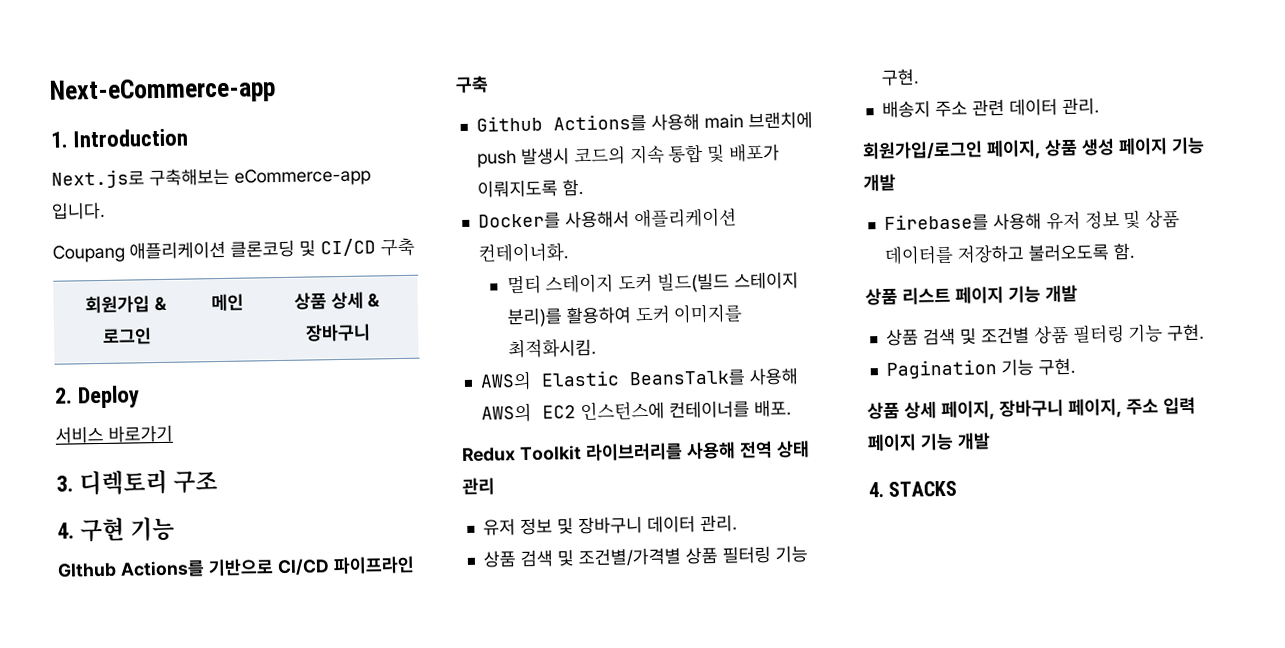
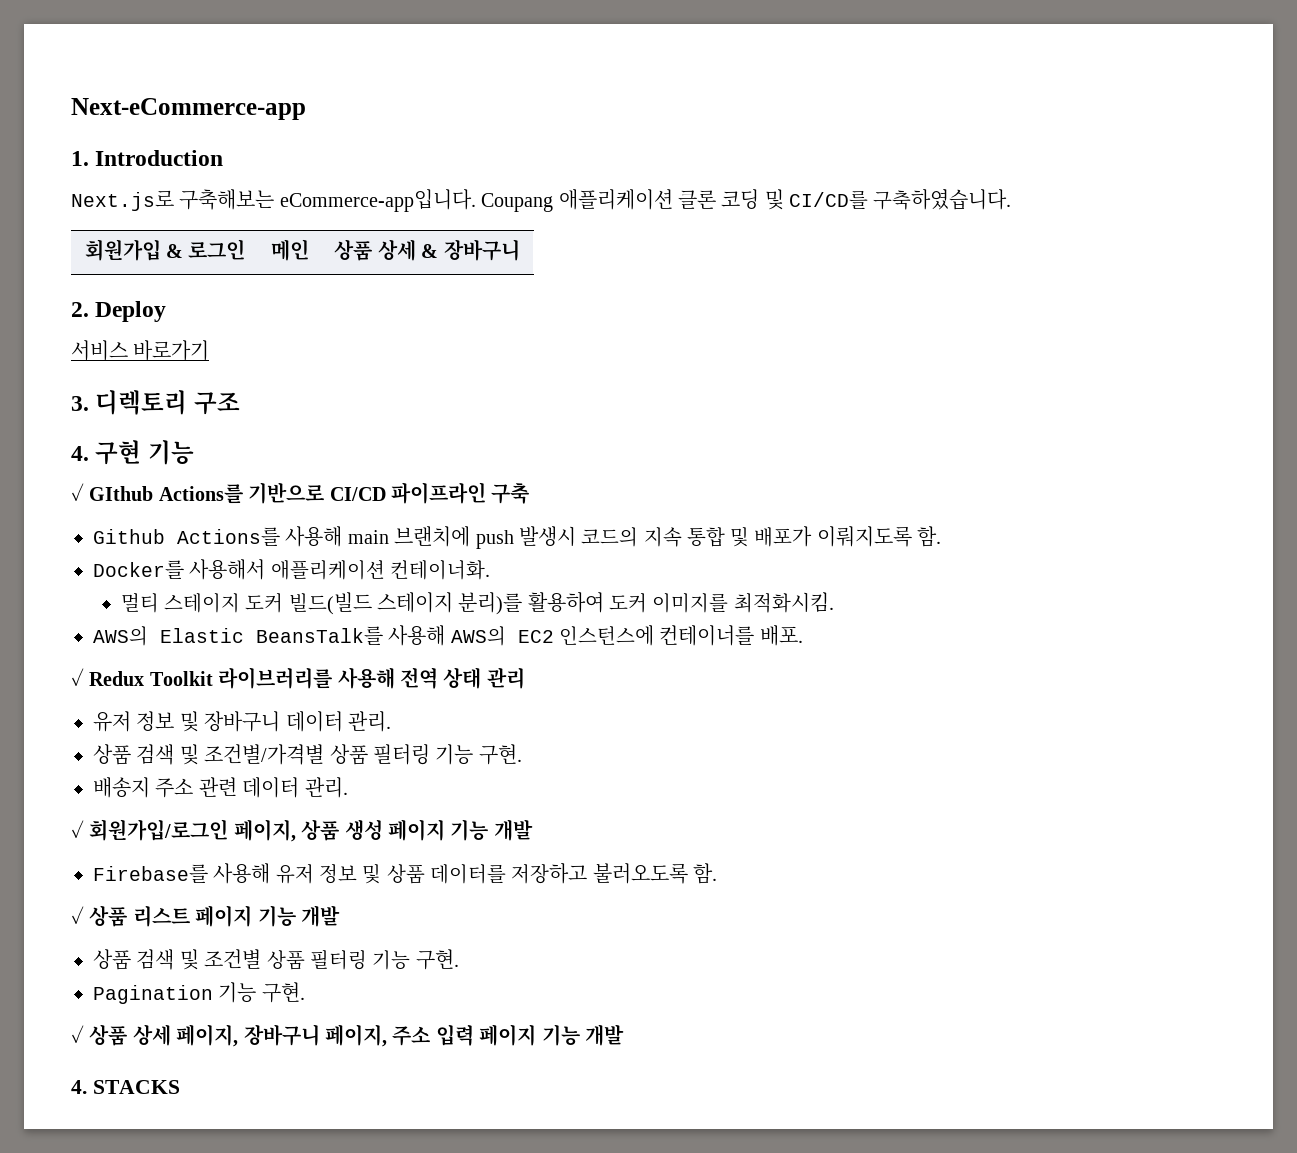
[234,167,371,187] [51,201,106,220] [52,237,415,263] eCommerce-app 입니다. // Coupang 애플리케이션 클론코딩 및 CI/CD 구축 -> [279,189,1012,212] eCommerce-app입니다. Coupang 애플리케이션 클론 코딩 및 CI/CD를 구축하였습니다.
(176, 529) none -> [71,483,84,501] ✓
(792, 408) none -> [71,668,84,686] ✓
(1100, 106) none -> [71,820,84,838] ✓
(1136, 251) none -> [71,906,84,924] ✓
(1076, 366) none -> [71,1025,84,1043] ✓

